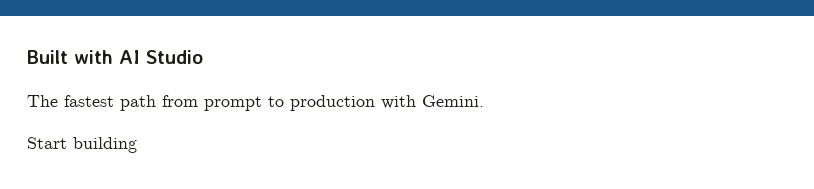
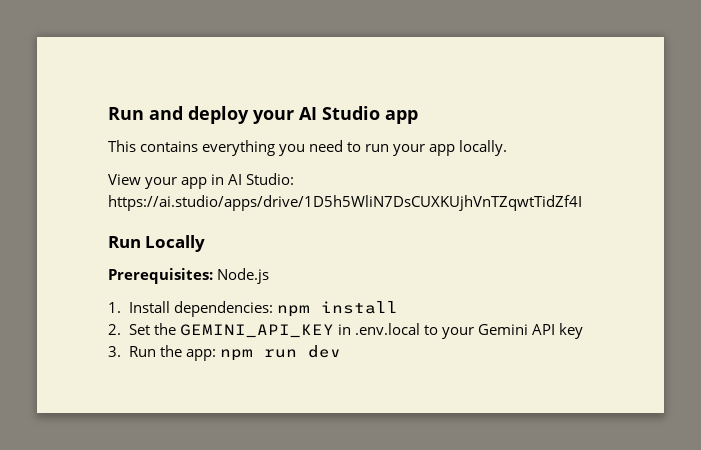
[27,50,203,64] [27,95,484,111] [27,137,137,153] Built with AI Studio // The fastest path from prompt to production with Gemini. // Start building -> [108,106,418,124] [108,140,508,156] [108,173,295,189] [108,195,582,211] [108,235,206,252] [108,268,270,284] [108,301,398,317] [108,323,583,339] [108,345,341,361] Run and deploy your AI Studio app // This contains everything you need to run your app locally. // View your app in AI Studio: https://ai.studio/apps/drive/1D5h5WliN7DsCUXKUjhVnTZqwtTidZf4I // Run Locally // Prerequisites: Node.js // 1. Install dependencies: npm install // 2. Set the GEMINI_API_KEY in .env.local to your Gemini API key // 3. Run the app: npm run dev

